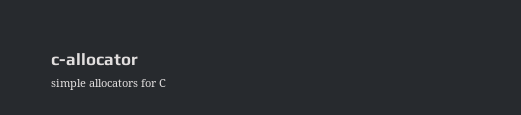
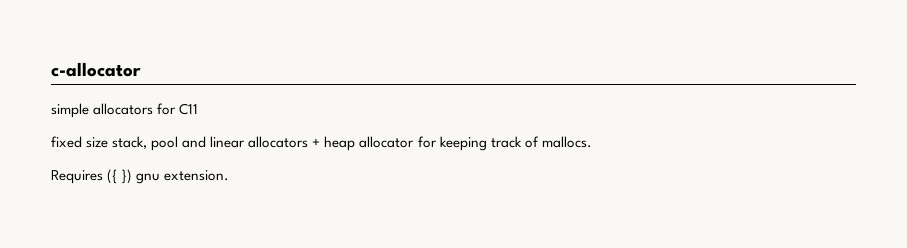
[159,79,166,87] C -> [179,103,199,115] [51,136,592,151] [51,169,230,184] C11 // fixed size stack, pool and linear allocators + heap allocator for keeping track of mallocs. // Requires ({ }) gnu extension.

